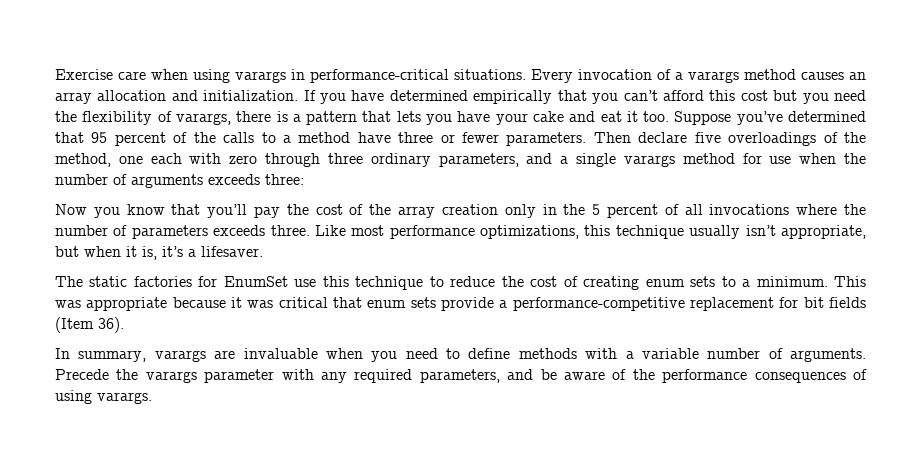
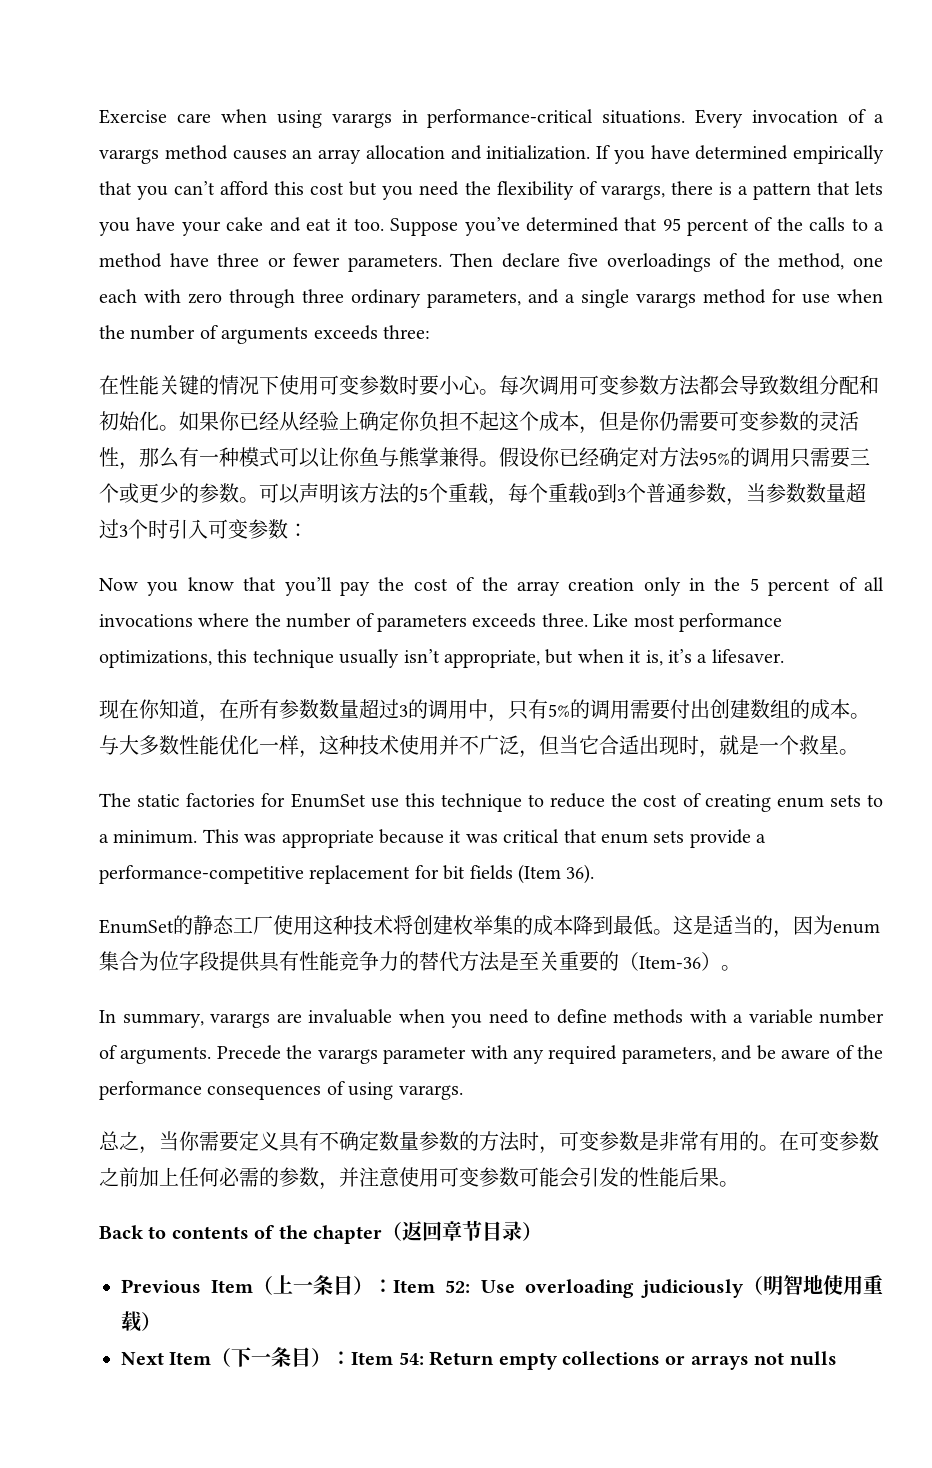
(304, 179) none -> [99,375,879,396] [99,411,859,434] [99,447,870,470] [99,483,866,506] [99,519,308,539] // 在性能关键的情况下使用可变参数时要小心。每次调用可变参数方法都会导致数组分配和初始化。如果你已经从经验上确定你负担不起这个成本，但是你仍需要可变参数的灵活性，那么有一种模式可以让你鱼与熊掌兼得。假设你已经确定对方法95%的调用只需要三个或更少的参数。可以声明该方法的5个重载，每个重载0到3个普通参数，当参数数量超过3个时引入可变参数：
(263, 251) none -> [99,699,870,722] [99,735,859,758] // 现在你知道，在所有参数数量超过3的调用中，只有5%的调用需要付出创建数组的成本。与大多数性能优化一样，这种技术使用并不广泛，但当它合适出现时，就是一个救星。
(124, 325) none -> [99,915,880,938] [99,951,741,972] // EnumSet的静态工厂使用这种技术将创建枚举集的成本降到最低。这是适当的，因为enum集合为位字段提供具有性能竞争力的替代方法是至关重要的（Item-36）。
(152, 398) none -> [99,1131,879,1154] [99,1167,739,1190] [99,1220,542,1244] [121,1275,883,1298] [121,1311,161,1332] [121,1347,837,1370] // 总之，当你需要定义具有不确定数量参数的方法时，可变参数是非常有用的。在可变参数之前加上任何必需的参数，并注意使用可变参数可能会引发的性能后果。 // Back to contents of the chapter（返回章节目录） // Previous Item（上一条目）：Item 52: Use overloading judiciously（明智地使用重载） // Next Item（下一条目）：Item 54: Return empty collections or arrays not nulls

